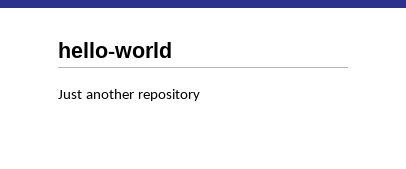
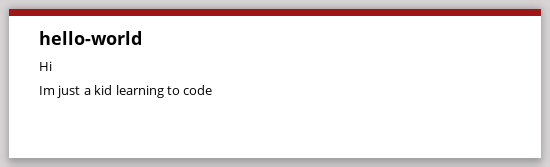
[58,89,200,101] Just another repository -> [39,61,52,71] [39,85,213,98] Hi // Im just a kid learning to code

